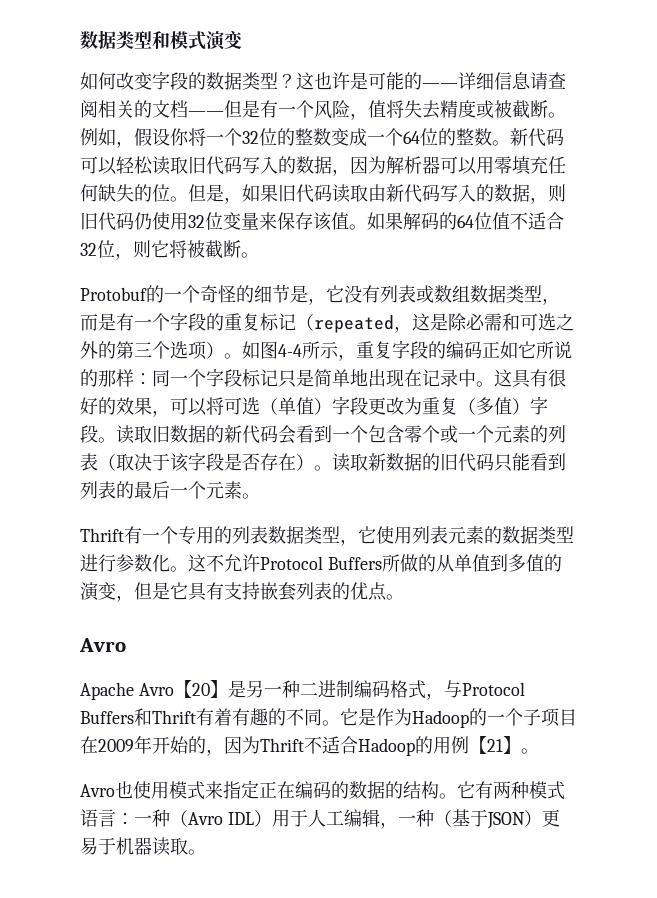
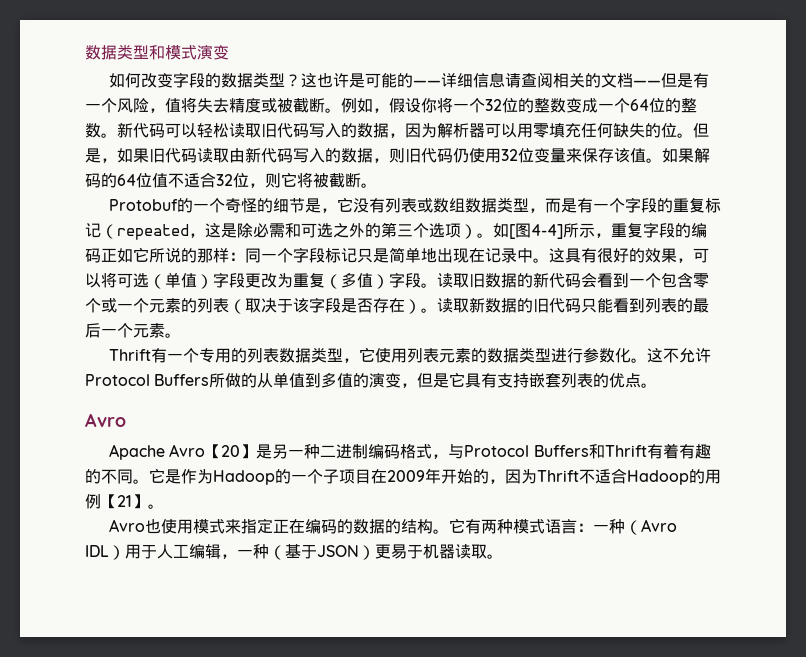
[260,341,302,359] 图4-4 -> [509,223,563,239] [图4-4]

